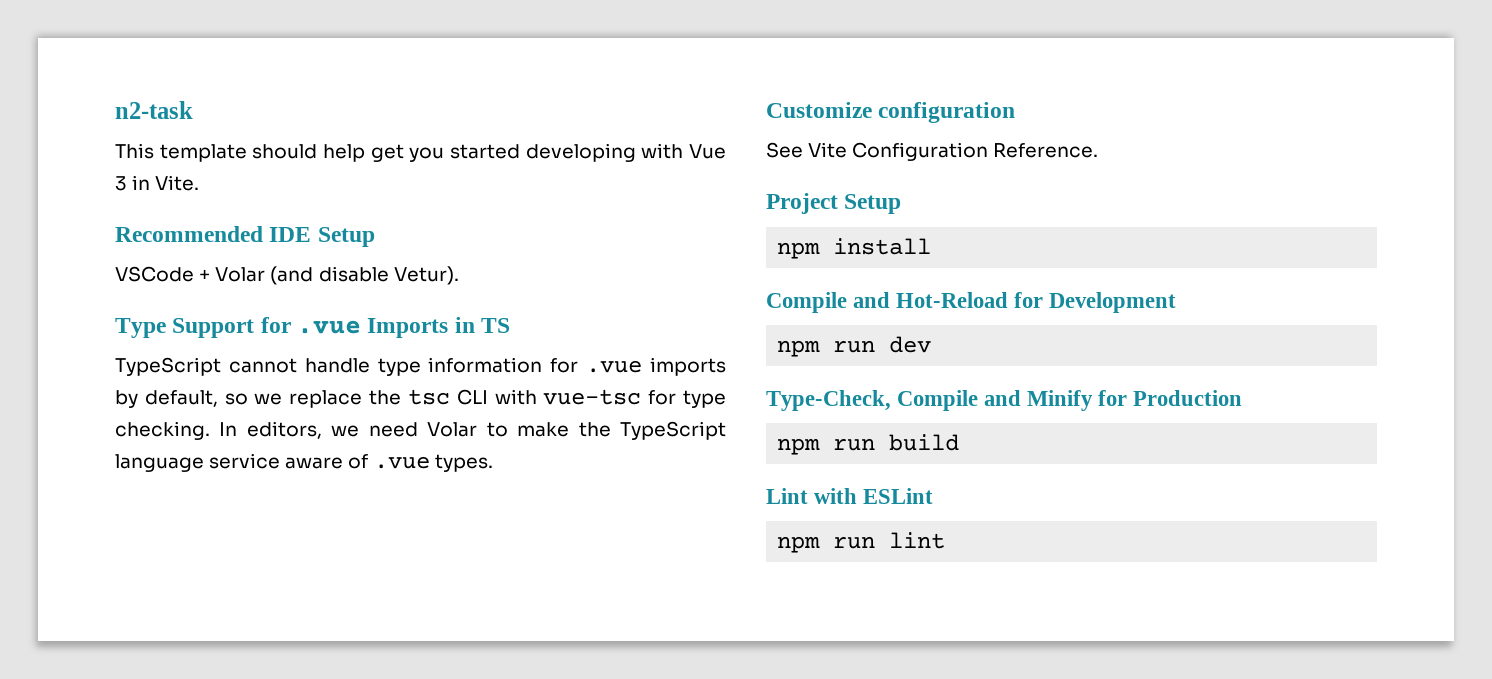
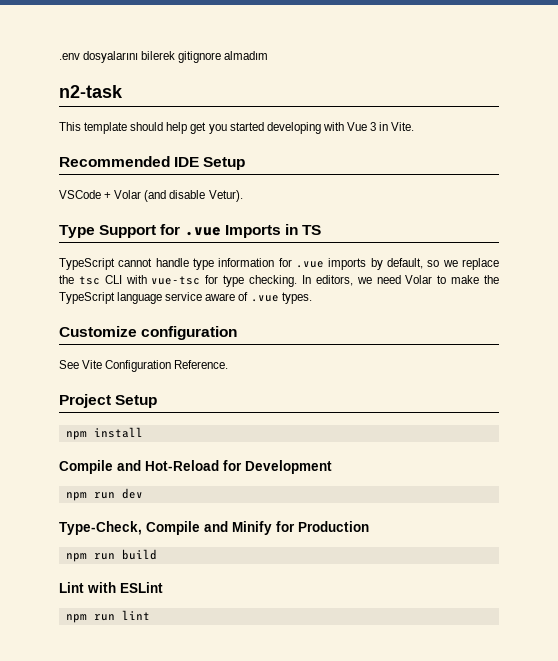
(115, 110) none -> [59,51,269,63] .env dosyalarını bilerek gitignore almadım //

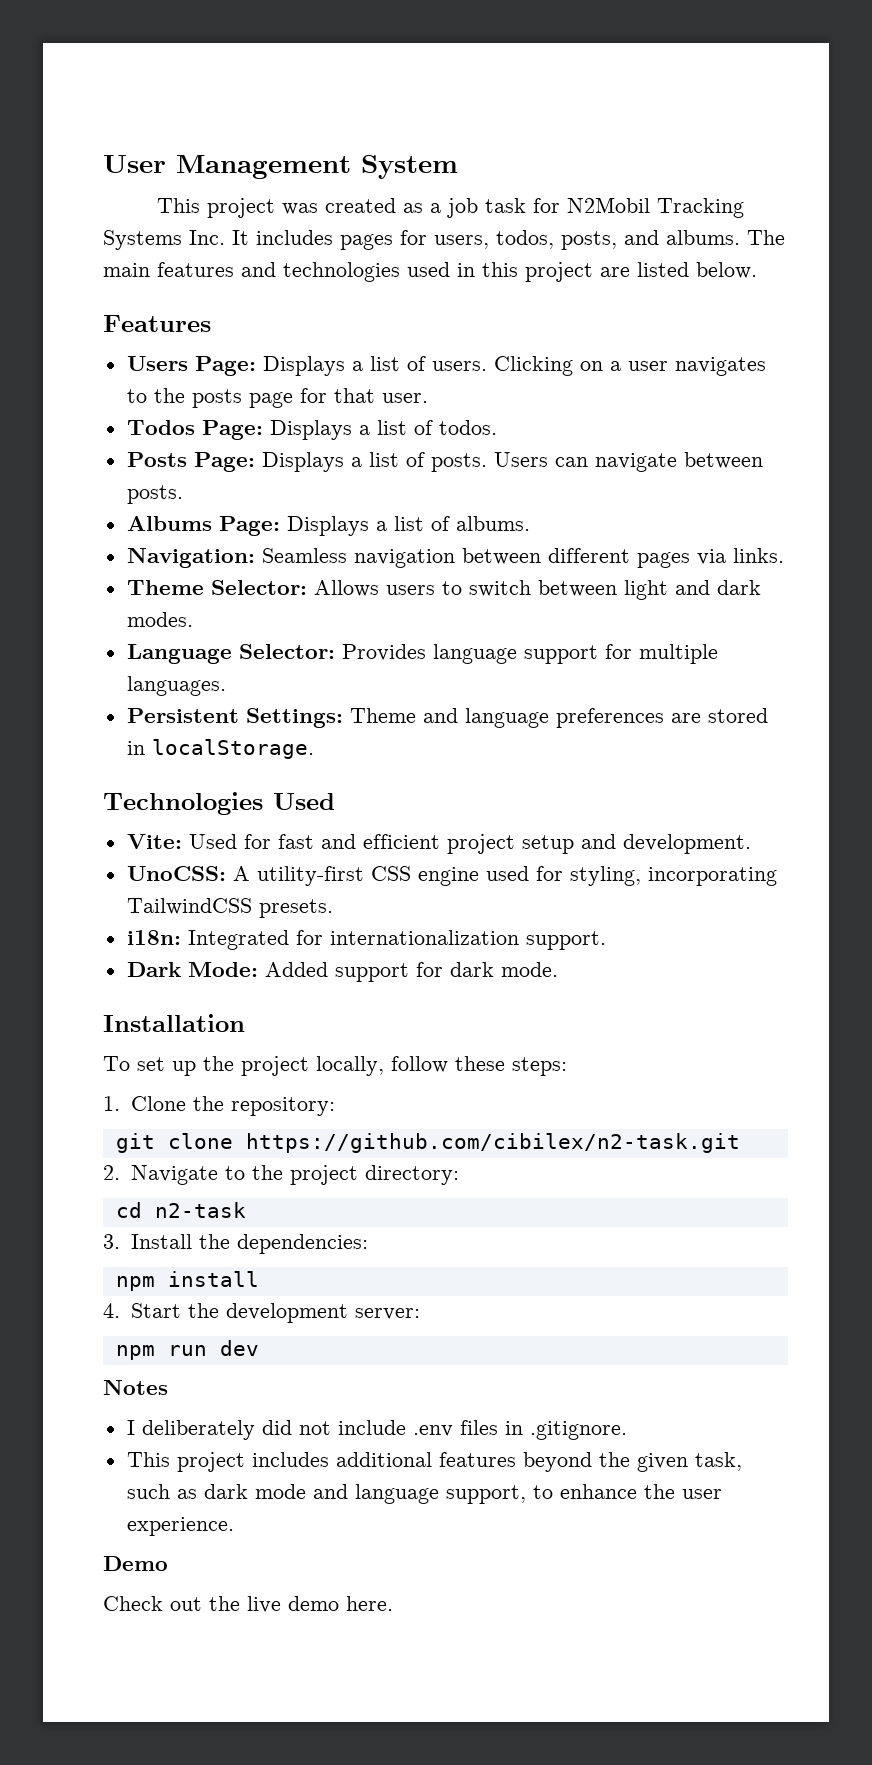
[59,51,269,63] [59,85,123,98] [59,122,415,134] [59,156,246,170] [59,190,243,202] [59,224,322,238] [59,258,499,270] [59,275,500,287] [59,292,312,304] [59,326,238,340] [59,360,229,372] [59,394,158,408] [65,427,143,440] [59,460,332,474] [65,488,143,501] [59,521,369,535] [65,549,157,562] [59,582,163,593] [65,610,150,623] .env dosyalarını bilerek gitignore almadım // n2-task // This template should help get you started developing with Vue 3 in Vite. // Recommended IDE Setup // VSCode + Volar (and disable Vetur). // Type Support for .vue Imports in TS // TypeScript cannot handle type information for .vue imports by default, so we replace the tsc CLI with vue-tsc for type checking. In editors, we need Volar to make the TypeScript language service aware of .vue types. // Customize configuration // See Vite Configuration Reference. // Project Setup // npm install // Compile and Hot-Reload for Development // npm run dev // Type-Check, Compile and Minify for Production // npm run build // Lint with ESLint // npm run lint -> [103,155,458,179] [156,197,744,218] [103,230,785,250] [103,262,757,282] [103,315,211,332] [126,356,766,376] [126,388,428,408] [126,420,497,440] [126,452,763,472] [126,485,183,504] [126,516,530,536] [126,548,784,568] [126,580,761,600] [126,612,193,627] [126,644,718,664] [126,676,226,696] [126,708,768,728] [126,739,314,759] [103,792,335,815] [126,834,751,854] [126,866,777,886] [126,898,333,918] [126,930,606,950] [126,962,558,982] [103,1014,245,1032] [103,1056,567,1076] [103,1096,335,1116] [115,1133,740,1153] [103,1165,459,1185] [115,1202,246,1218] [103,1234,368,1254] [115,1271,259,1291] [103,1303,420,1323] [115,1340,259,1360] [103,1380,168,1395] [126,1420,627,1440] [126,1452,742,1472] [126,1484,722,1504] [126,1517,234,1536] [103,1556,168,1571] [103,1596,393,1613] User Management System // This project was created as a job task for N2Mobil Tracking Systems Inc. It includes pages for users, todos, posts, and albums. The main features and technologies used in this project are listed below. // Features // Users Page: Displays a list of users. Clicking on a user navigates to the posts page for that user. // Todos Page: Displays a list of todos. // Posts Page: Displays a list of posts. Users can navigate between posts. // Albums Page: Displays a list of albums. // Navigation: Seamless navigation between different pages via links. // Theme Selector: Allows users to switch between light and dark modes. // Language Selector: Provides language support for multiple languages. // Persistent Settings: Theme and language preferences are stored in localStorage. // Technologies Used // Vite: Used for fast and efficient project setup and development. // UnoCSS: A utility-first CSS engine used for styling, incorporating TailwindCSS presets. // i18n: Integrated for internationalization support. // Dark Mode: Added support for dark mode. // Installation // To set up the project locally, follow these steps: // 1. Clone the repository: // git clone https://github.com/cibilex/n2-task.git // 2. Navigate to the project directory: // cd n2-task // 3. Install the dependencies: // npm install // 4. Start the development server: // npm run dev // Notes // I deliberately did not include .env files in .gitignore. // This project includes additional features beyond the given task, such as dark mode and language support, to enhance the user experience. // Demo // Check out the live demo here.

